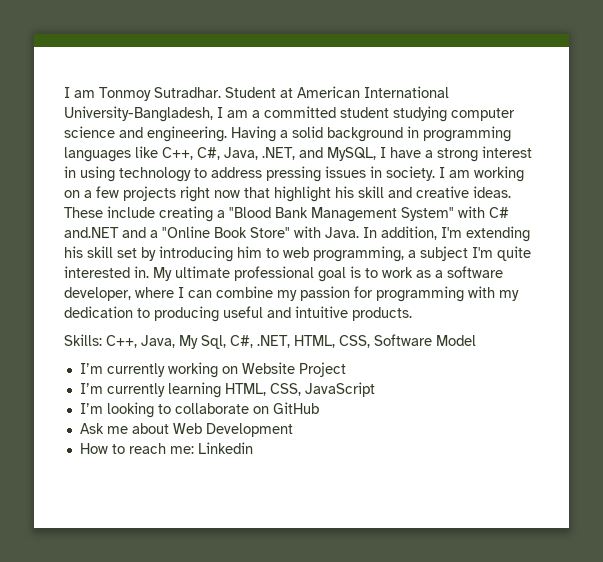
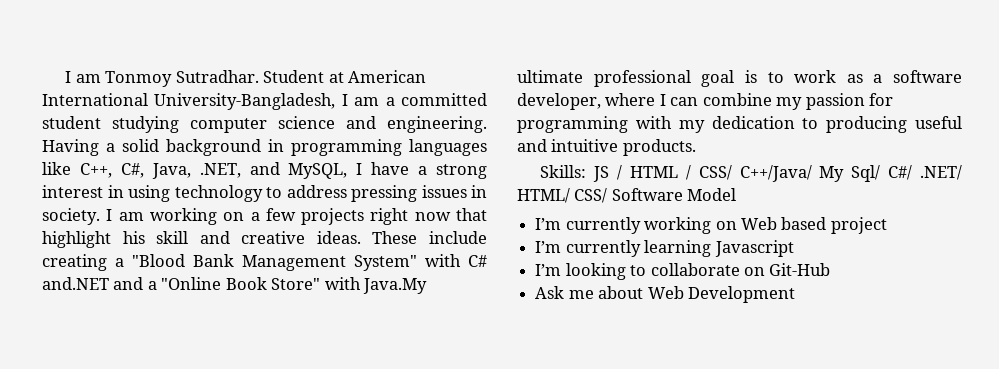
[325,226,530,242] [64,246,531,262] [64,266,172,281] Java. In addition, I'm extending his skill set by introducing him to web programming, a subject I'm quite interested in. My -> [363,278,428,294] Java.My
[106,335,370,349] C++, Java, My Sql, C#, .NET, HTML, CSS, -> [593,165,962,182] [517,188,608,203] JS / HTML / CSS/ C++/Java/ My Sql/ C#/ .NET/ HTML/ CSS/
[241,362,346,377] Website Project -> [740,217,887,234] Web based project
[224,382,375,397] HTML, CSS, JavaScript -> [714,240,794,257] Javascript
[272,402,319,414] GitHub -> [769,263,831,276] Git-Hub
[79,442,253,454] // How to reach me: Linkedin -> (795, 294) none

